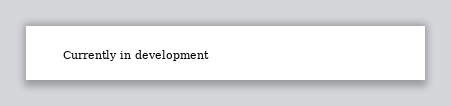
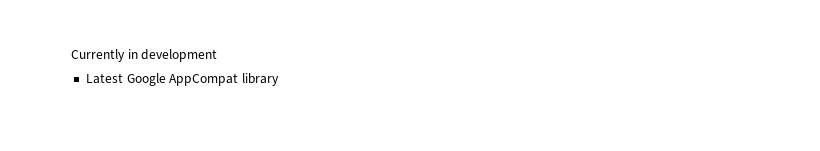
(209, 55) none -> [85,73,279,86] // Latest Google AppCompat library

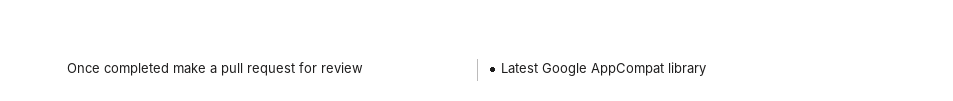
[71,49,218,62] Currently in development -> [67,62,363,76] Once completed make a pull request for review

